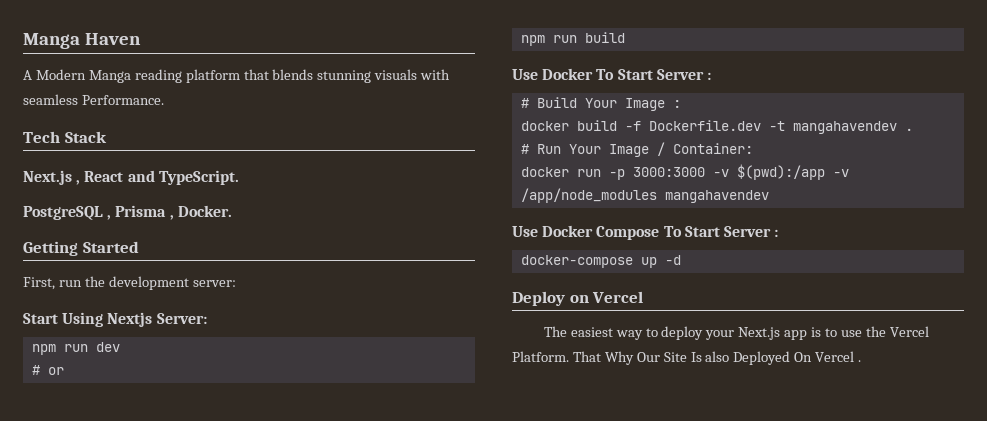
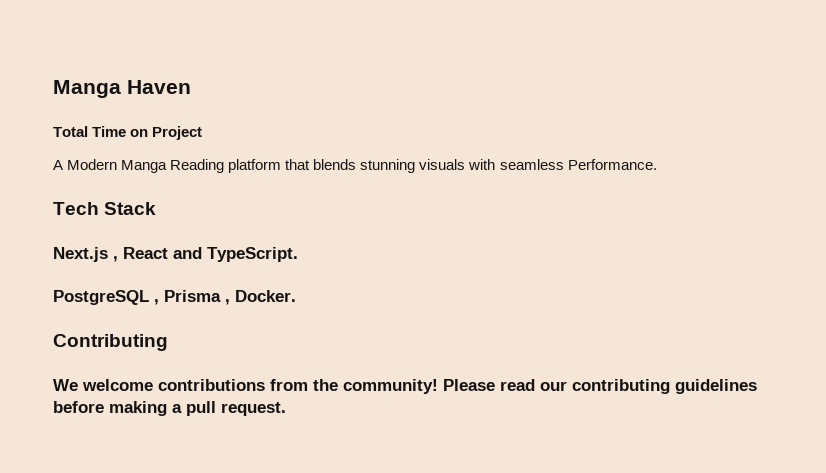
(141, 39) none -> [53,126,203,140] // Total Time on Project
[134,69,182,83] reading -> [170,159,225,173] Reading
[23,241,139,256] [23,276,236,290] [23,312,207,327] [31,342,120,355] [31,365,64,375] [520,32,625,46] [512,68,711,80] [520,97,681,111] [520,120,913,134] [520,142,753,157] [520,164,849,180] [520,188,769,203] [512,225,779,240] [520,255,681,268] [512,291,644,306] [543,326,929,340] [512,351,862,365] Getting Started // First, run the development server: // Start Using Nextjs Server: // npm run dev // # or // npm run build // Use Docker To Start Server : // # Build Your Image : // docker build -f Dockerfile.dev -t mangahavendev . // # Run Your Image / Container: // docker run -p 3000:3000 -v $(pwd):/app -v /app/node_modules mangahavendev // Use Docker Compose To Start Server : // docker-compose up -d // Deploy on Vercel // The easiest way to deploy your Next.js app is to use the Vercel Platform. That Why Our Site Is also Deployed On Vercel . -> [53,334,168,351] [53,379,757,394] [53,401,286,416] Contributing // We welcome contributions from the community! Please read our contributing guidelines before making a pull request.

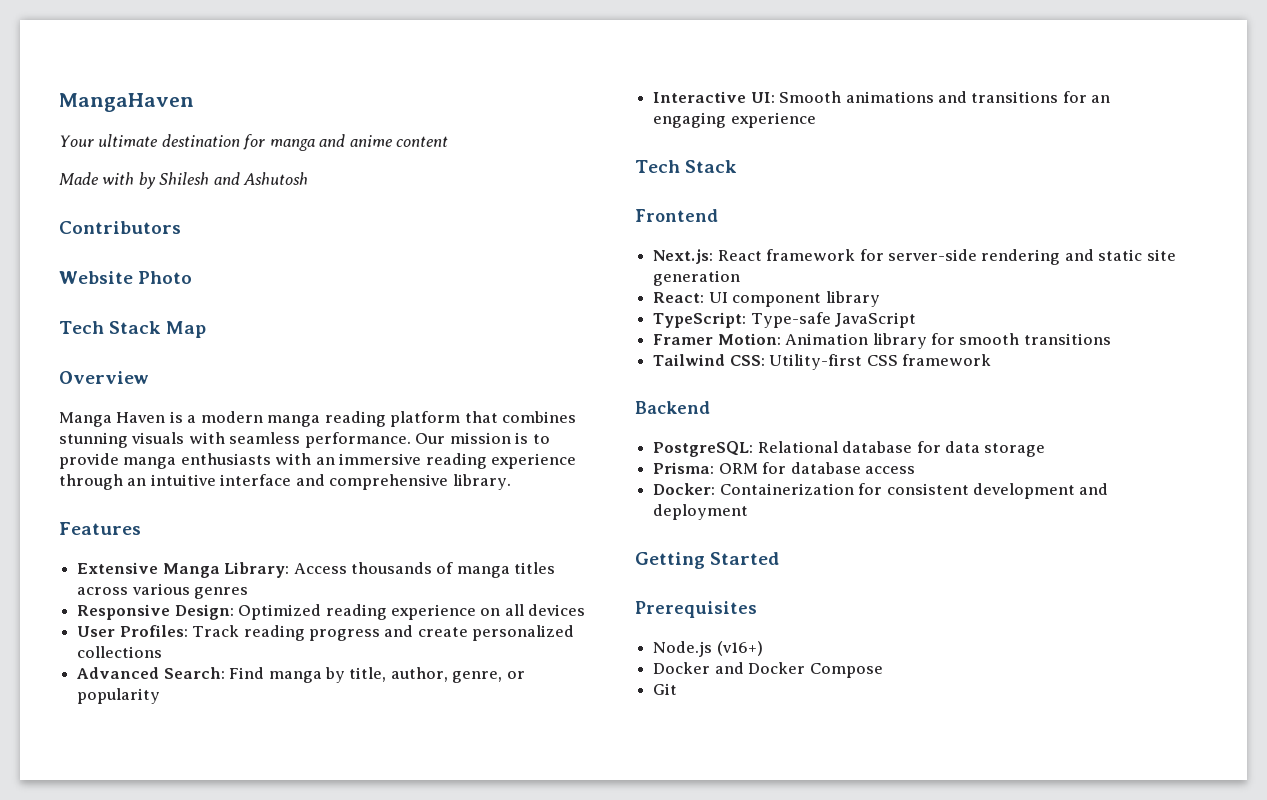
[53,80,191,98] [53,126,203,140] [53,159,225,173] Manga Haven // Total Time on Project // A Modern Manga Reading -> [59,93,194,112] [59,134,449,151] [59,172,309,189] [59,221,181,234] [59,271,193,284] [59,321,207,338] [59,371,149,384] [59,411,386,427] MangaHaven // Your ultimate destination for manga and anime content // Made with by Shilesh and Ashutosh // Contributors // Website Photo // Tech Stack Map // Overview // Manga Haven is a modern manga reading
[313,159,357,170] blends -> [502,411,577,423] combines
[567,159,657,170] [53,202,157,215] [53,247,298,262] [53,290,296,305] [53,334,168,351] [53,379,757,394] [53,401,286,416] Performance. // Tech Stack // Next.js , React and TypeScript. // PostgreSQL , Prisma , Docker. // Contributing // We welcome contributions from the community! Please read our contributing guidelines before making a pull request. -> [304,432,550,448] [59,453,577,469] [59,474,511,490] [59,522,141,535] [77,562,556,578] [77,583,249,599] [77,604,586,620] [77,625,575,641] [77,646,163,658] [77,667,525,683] [77,688,161,704] [653,91,1111,103] [653,112,816,128] [635,160,738,173] [635,209,718,222] [653,249,1176,265] [653,270,741,286] [653,291,880,307] [653,312,917,328] [653,333,1111,349] [653,354,991,370] [635,401,710,414] [653,441,1046,457] [653,462,915,474] [653,483,1109,499] [653,504,749,520] [635,552,780,569] [635,601,757,618] [653,641,763,657] [653,662,883,678] [653,683,678,695] performance. Our mission is to provide manga enthusiasts with an immersive reading experience through an intuitive interface and comprehensive library. // Features // Extensive Manga Library: Access thousands of manga titles across various genres // Responsive Design: Optimized reading experience on all devices // User Profiles: Track reading progress and create personalized collections // Advanced Search: Find manga by title, author, genre, or popularity // Interactive UI: Smooth animations and transitions for an engaging experience // Tech Stack // Frontend // Next.js: React framework for server-side rendering and static site generation // React: UI component library // TypeScript: Type-safe JavaScript // Framer Motion: Animation library for smooth transitions // Tailwind CSS: Utility-first CSS framework // Backend // PostgreSQL: Relational database for data storage // Prisma: ORM for database access // Docker: Containerization for consistent development and deployment // Getting Started // Prerequisites // Node.js (v16+) // Docker and Docker Compose // Git

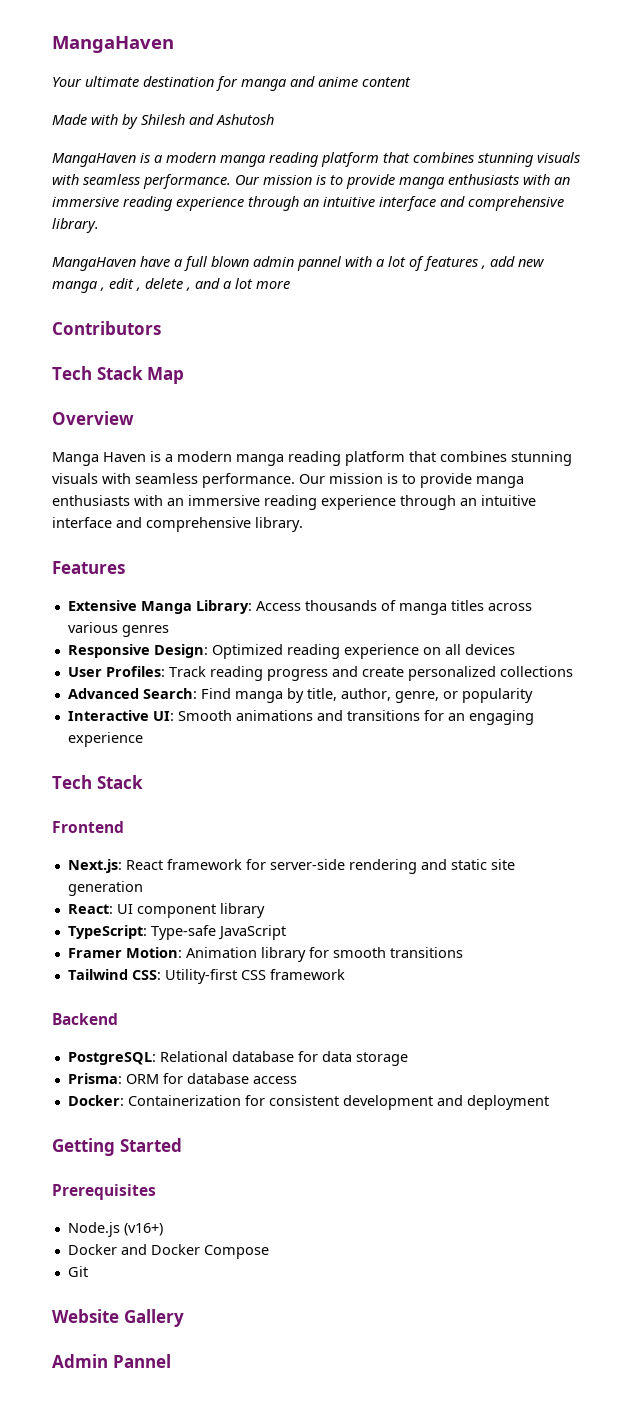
(309, 178) none -> [52,152,580,167] [52,174,570,189] [52,196,564,211] [52,218,99,233] [52,256,545,271] [52,278,290,293] // MangaHaven is a modern manga reading platform that combines stunning visuals with seamless performance. Our mission is to provide manga enthusiasts with an immersive reading experience through an intuitive interface and comprehensive library. // MangaHaven have a full blown admin pannel with a lot of features , add new manga , edit , delete , and a lot more
[59,271,193,284] // Website Photo -> (161, 328) none
(678, 689) none -> [52,1309,184,1327] [52,1354,171,1368] // Website Gallery // Admin Pannel

